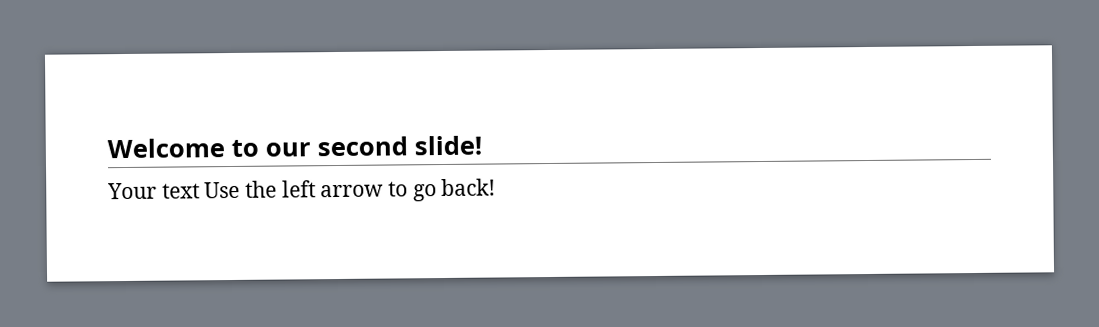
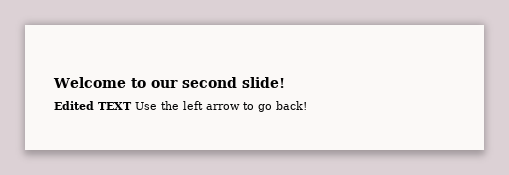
[107,182,200,200] Your text -> [54,101,132,110] Edited TEXT

